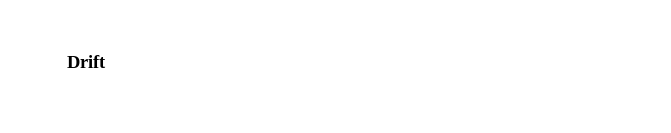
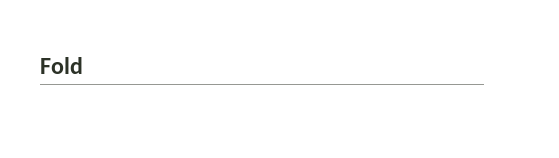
[67,55,106,68] Drift -> [40,57,83,74] Fold

